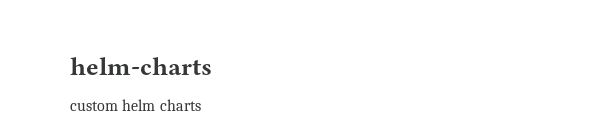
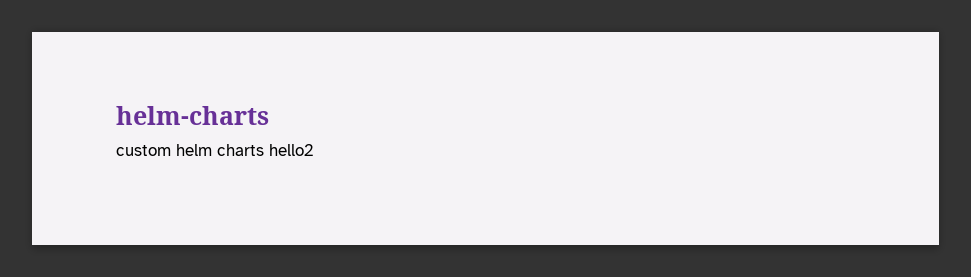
(201, 105) none -> [269,144,313,156] hello2

